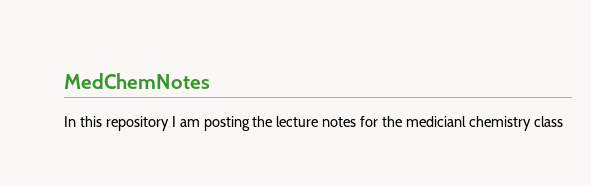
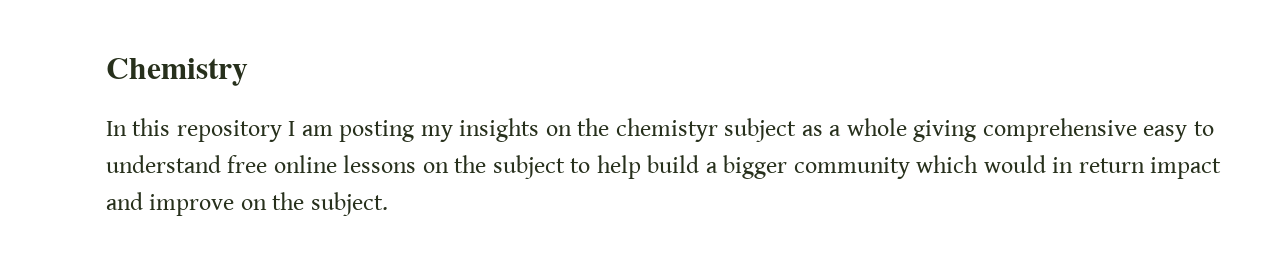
[64,73,210,89] MedChemNotes -> [106,58,248,86] Chemistry
[252,116,563,131] the lecture notes for the medicianl chemistry class -> [420,118,1214,142] [106,155,1222,179] [106,192,388,216] my insights on the chemistyr subject as a whole giving comprehensive easy to understand free online lessons on the subject to help build a bigger community which would in return impact and improve on the subject.

